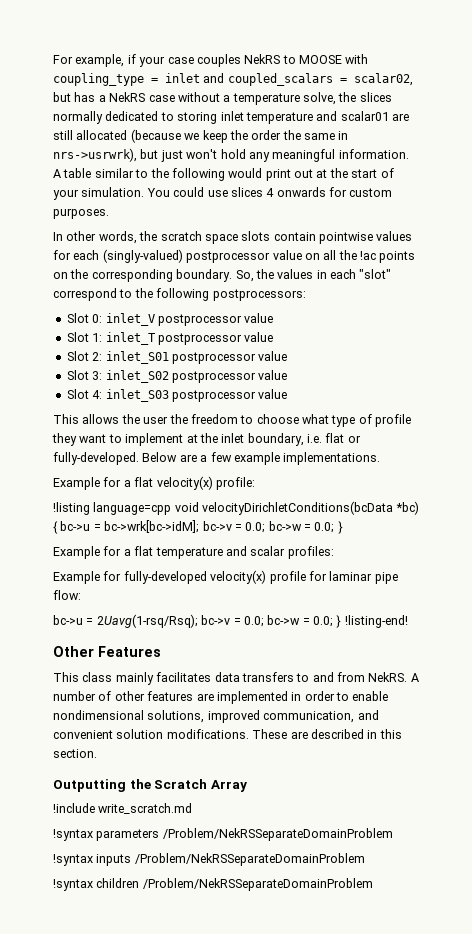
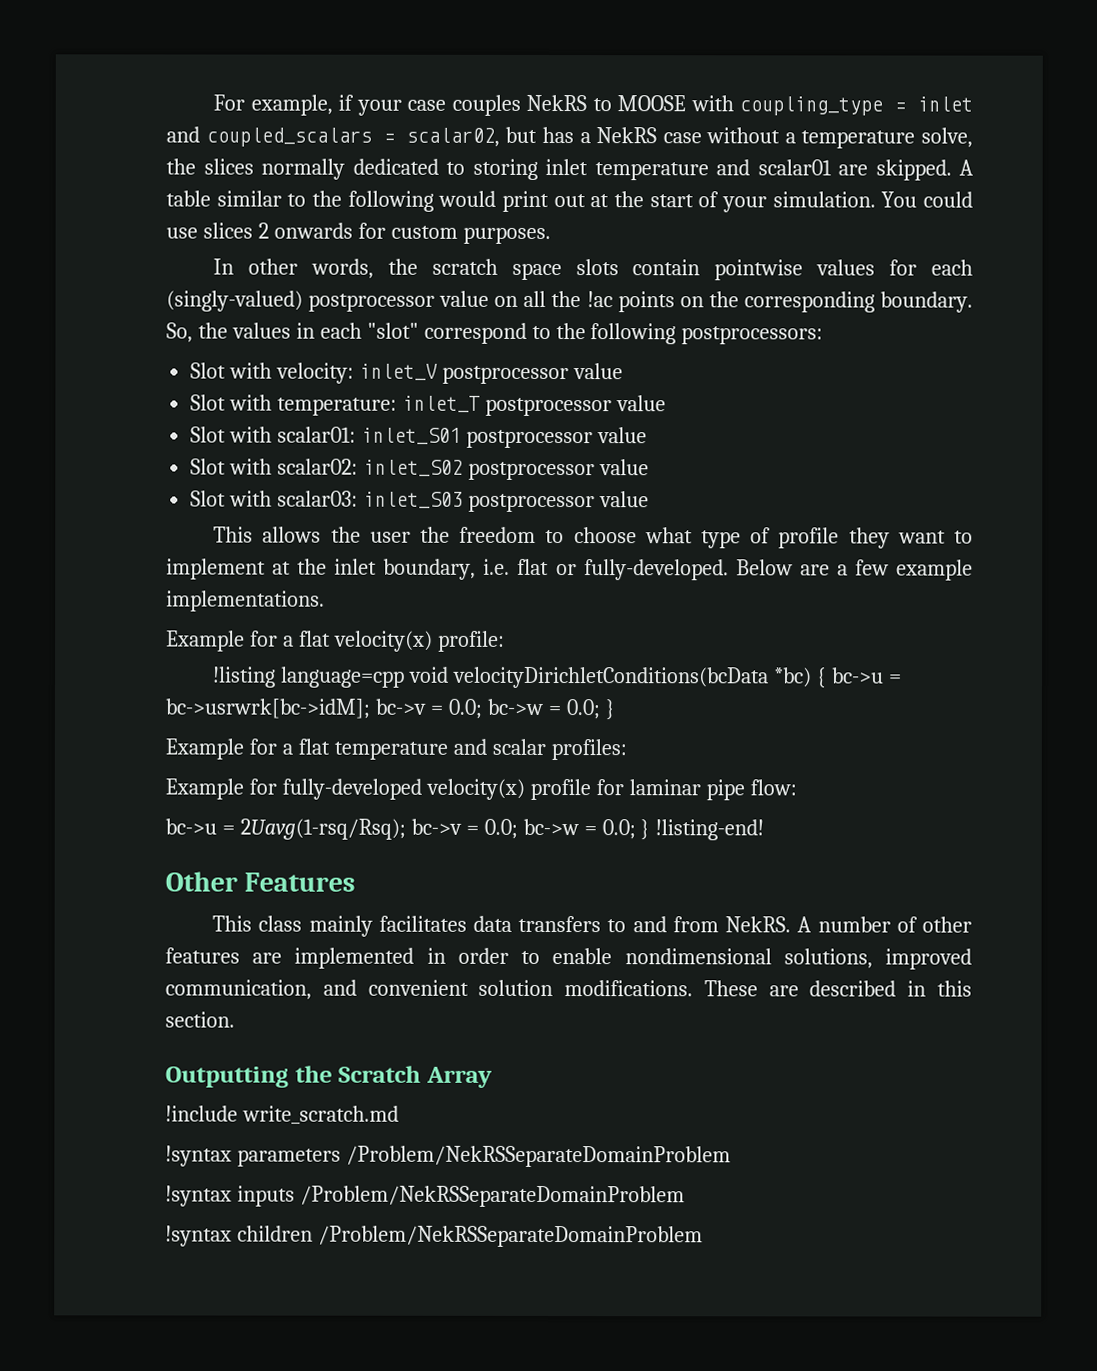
[53,129,349,143] [53,148,409,162] still allocated (because we keep the order the same in nrs->usrwrk), but just won't hold any meaningful information. -> [875,159,952,181] skipped.
[266,188,275,197] 4 -> [257,222,269,239] 2
[92,314,103,323] 0: -> [229,362,355,384] with velocity:
[92,333,103,342] 1: -> [229,394,398,416] with temperature:
[92,352,103,361] 2: -> [229,426,357,443] with scalar01:
[92,371,103,380] 3: -> [229,458,359,475] with scalar02:
[92,390,103,399] 4: -> [229,490,359,507] with scalar03:
[104,520,200,533] bc->wrk[bc->idM]; -> [165,698,370,719] bc->usrwrk[bc->idM];

